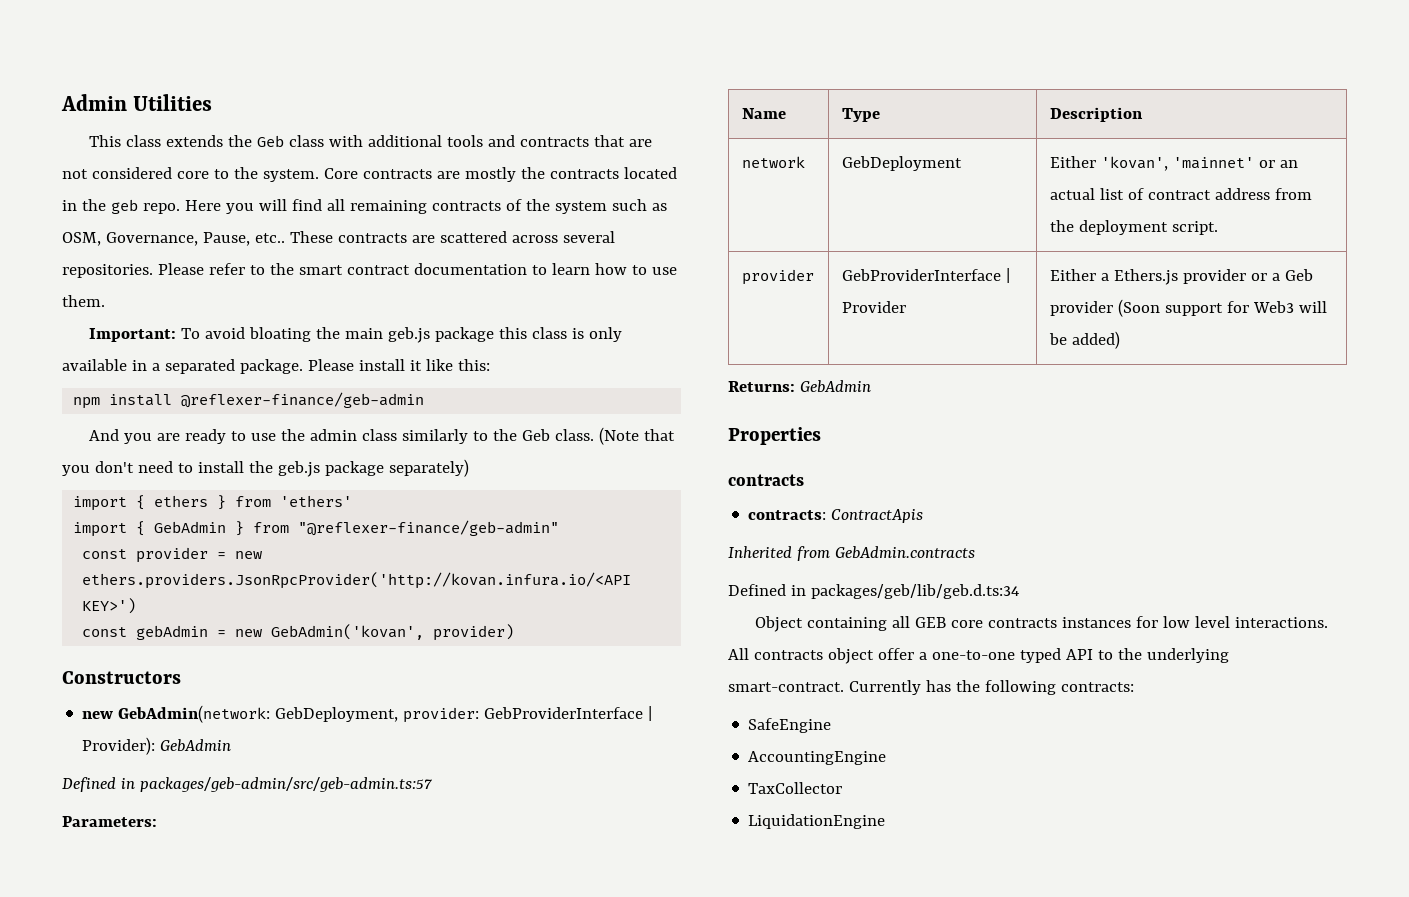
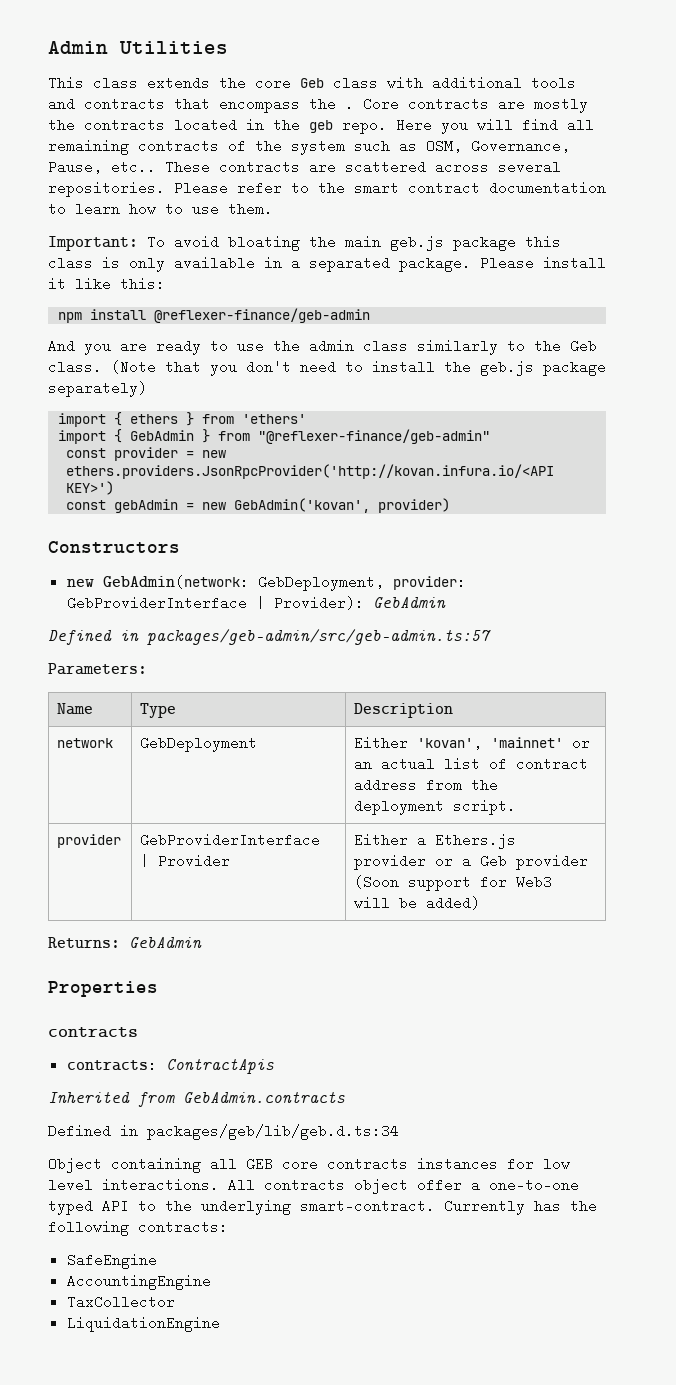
(253, 141) none -> [255,76,291,90] core
[629,139,653,147] [62,167,319,182] are not considered core to the system. -> [219,97,354,113] encompass the .

